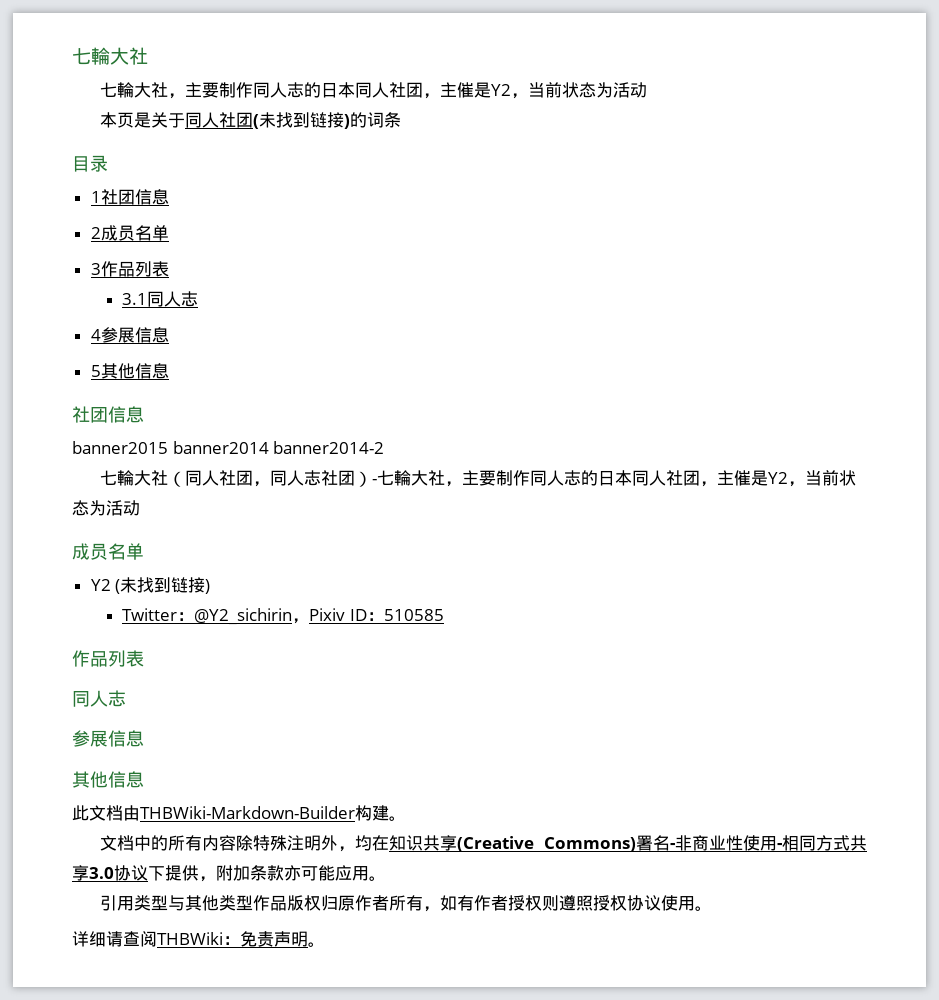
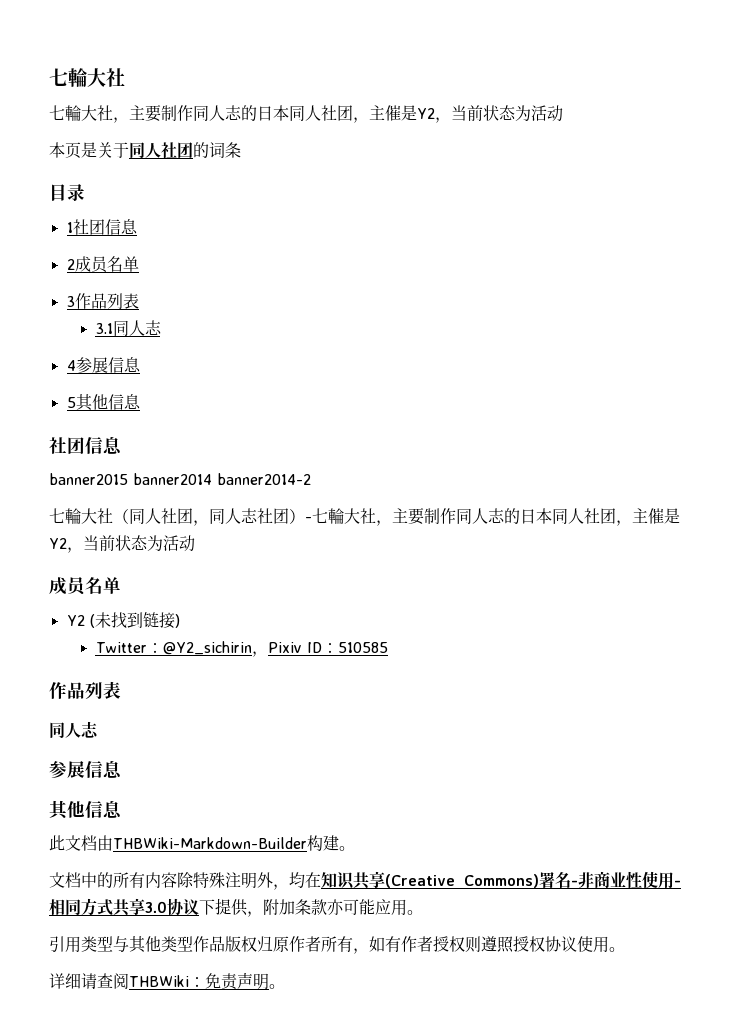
[252,112,350,129] (未找到链接) -> (193, 150) none

